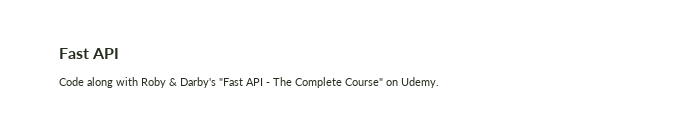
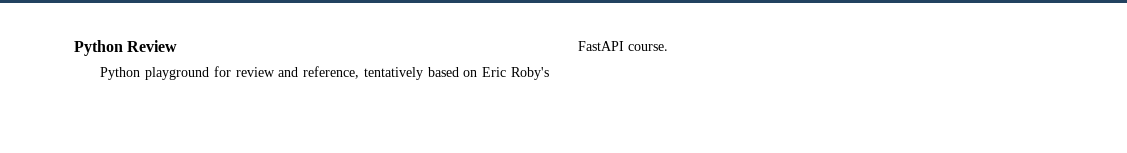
[59,48,120,59] [59,77,439,88] Fast API // Code along with Roby & Darby's "Fast API - The Complete Course" on Udemy. -> [74,40,178,56] [100,66,549,80] [578,41,668,51] Python Review // Python playground for review and reference, tentatively based on Eric Roby's FastAPI course.

